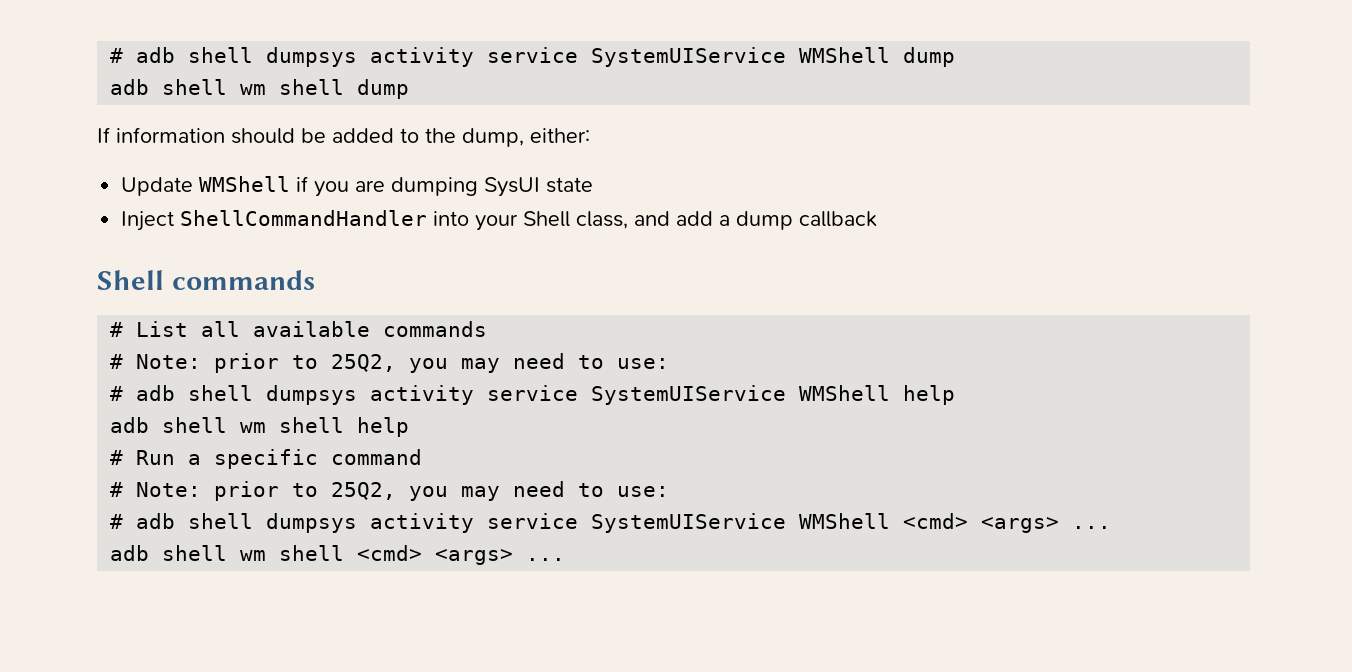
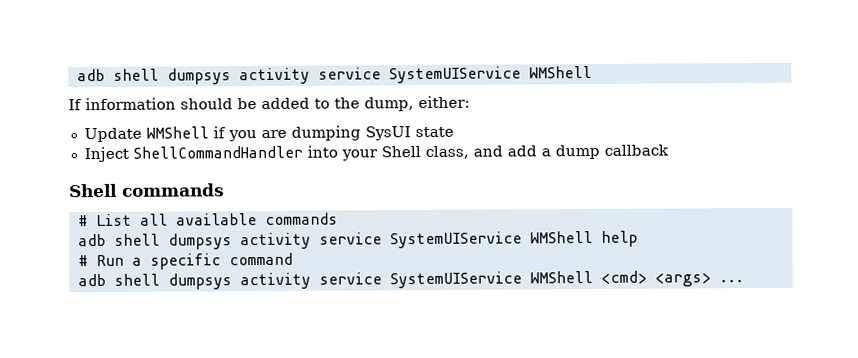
[110,47,956,67] [110,79,410,99] # adb shell dumpsys activity service SystemUIService WMShell dump // adb shell wm shell dump -> [76,66,592,85] adb shell dumpsys activity service SystemUIService WMShell
[110,353,670,373] [110,386,124,401] # Note: prior to 25Q2, you may need to use: // # -> (338, 219) none
[110,417,410,437] // adb shell wm shell help -> (638, 238) none
[110,481,670,501] [110,514,124,529] # Note: prior to 25Q2, you may need to use: // # -> (293, 259) none
[110,545,566,565] // adb shell wm shell <cmd> <args> ... -> (744, 281) none

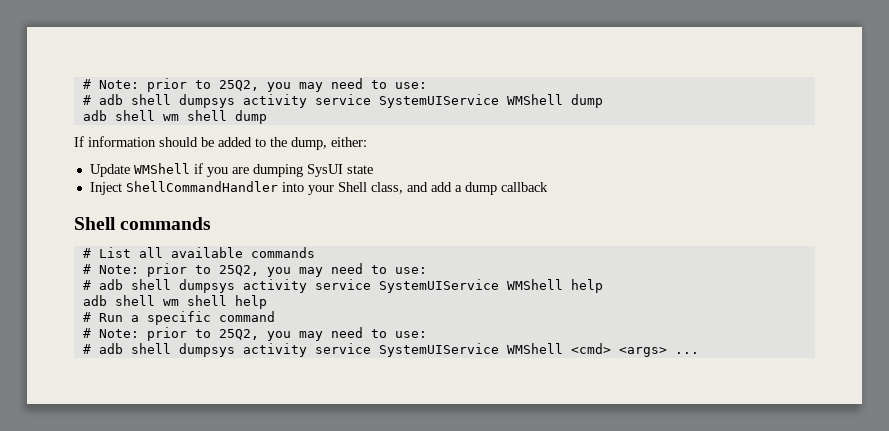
[76,66,592,85] adb shell dumpsys activity service SystemUIService WMShell -> [82,78,427,92] [82,94,603,108] [82,110,267,124] # Note: prior to 25Q2, you may need to use: // # adb shell dumpsys activity service SystemUIService WMShell dump // adb shell wm shell dump
(338, 219) none -> [82,263,427,277] [82,280,91,290] # Note: prior to 25Q2, you may need to use: // #
(638, 238) none -> [82,295,267,309] // adb shell wm shell help
(293, 259) none -> [82,327,427,341] [82,344,91,354] # Note: prior to 25Q2, you may need to use: // #

